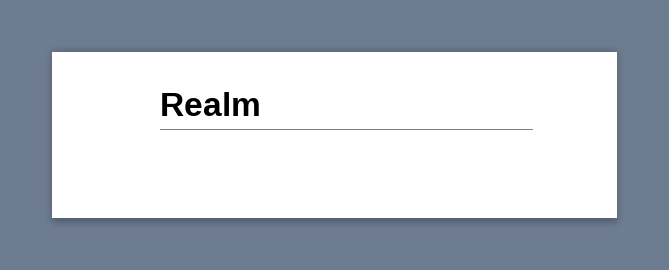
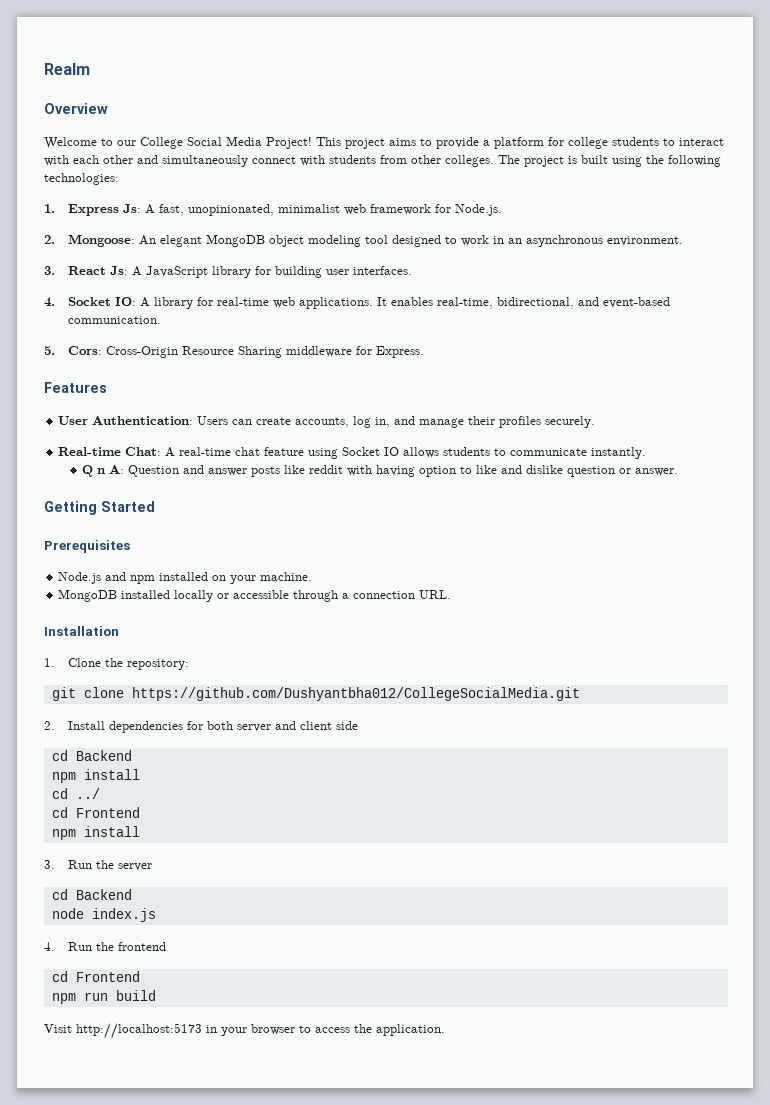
(261, 104) none -> [44,103,108,114] [44,136,724,149] [44,155,721,167] [44,173,119,185] [44,204,502,216] [44,234,683,247] [44,266,412,278] [44,297,670,309] [67,316,161,324] [44,346,424,358] [44,382,107,393] [58,416,596,428] [58,447,647,459] [82,465,679,477] [44,501,155,515] [44,540,130,553] [58,572,313,584] [58,589,452,602] [44,626,119,636] [44,658,189,670] [51,687,580,701] [44,721,358,733] [51,750,132,761] [51,769,140,783] [51,788,100,799] [51,807,140,818] [51,826,140,840] [44,860,152,871] [51,889,132,900] [51,908,156,922] [44,942,166,951] [51,971,140,982] [51,990,156,1004] [44,1023,445,1039] // Overview // Welcome to our College Social Media Project! This project aims to provide a platform for college students to interact with each other and simultaneously connect with students from other colleges. The project is built using the following technologies: // 1. Express Js: A fast, unopinionated, minimalist web framework for Node.js. // 2. Mongoose: An elegant MongoDB object modeling tool designed to work in an asynchronous environment. // 3. React Js: A JavaScript library for building user interfaces. // 4. Socket IO: A library for real-time web applications. It enables real-time, bidirectional, and event-based communication. // 5. Cors: Cross-Origin Resource Sharing middleware for Express. // Features // User Authentication: Users can create accounts, log in, and manage their profiles securely. // Real-time Chat: A real-time chat feature using Socket IO allows students to communicate instantly. // Q n A: Question and answer posts like reddit with having option to like and dislike question or answer. // Getting Started // Prerequisites // Node.js and npm installed on your machine. // MongoDB installed locally or accessible through a connection URL. // Installation // 1. Clone the repository: // git clone https://github.com/Dushyantbha012/CollegeSocialMedia.git // 2. Install dependencies for both server and client side // cd Backend // npm install // cd ../ // cd Frontend // npm install // 3. Run the server // cd Backend // node index.js // 4. Run the frontend // cd Frontend // npm run build // Visit http://localhost:5173 in your browser to access the application.

